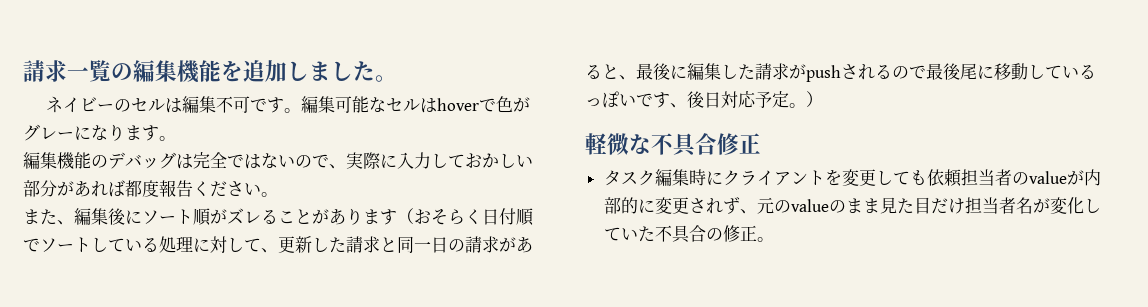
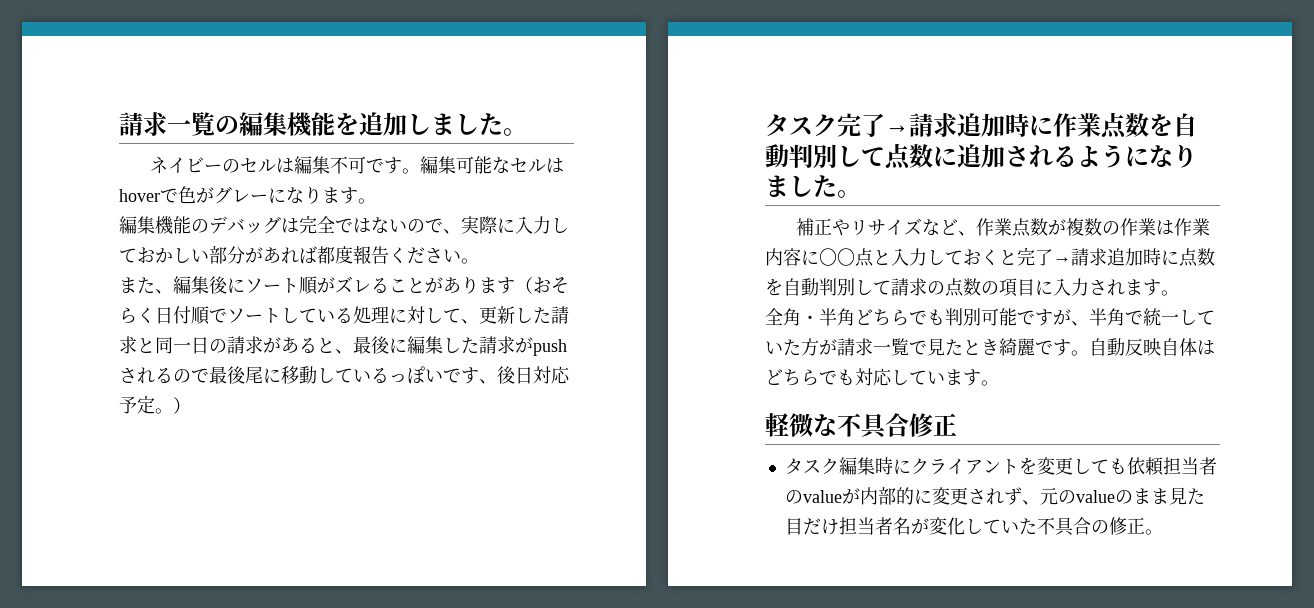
(823, 99) none -> [765,112,1197,139] [765,143,1197,170] [765,175,861,198] [795,218,1210,237] [765,247,1215,267] [765,278,1179,297] [765,308,1215,326] [765,338,1215,356] [765,368,999,386] // タスク完了→請求追加時に作業点数を自動判別して点数に追加されるようになりました。 // 補正やリサイズなど、作業点数が複数の作業は作業内容に〇〇点と入力しておくと完了→請求追加時に点数を自動判別して請求の点数の項目に入力されます。 // 全角・半角どちらでも判別可能ですが、半角で統一していた方が請求一覧で見たとき綺麗です。自動反映自体はどちらでも対応しています。

